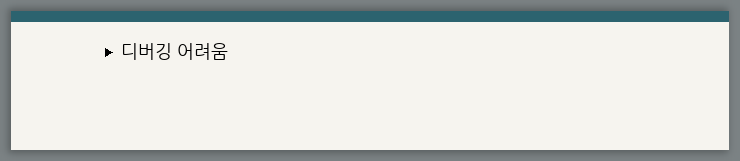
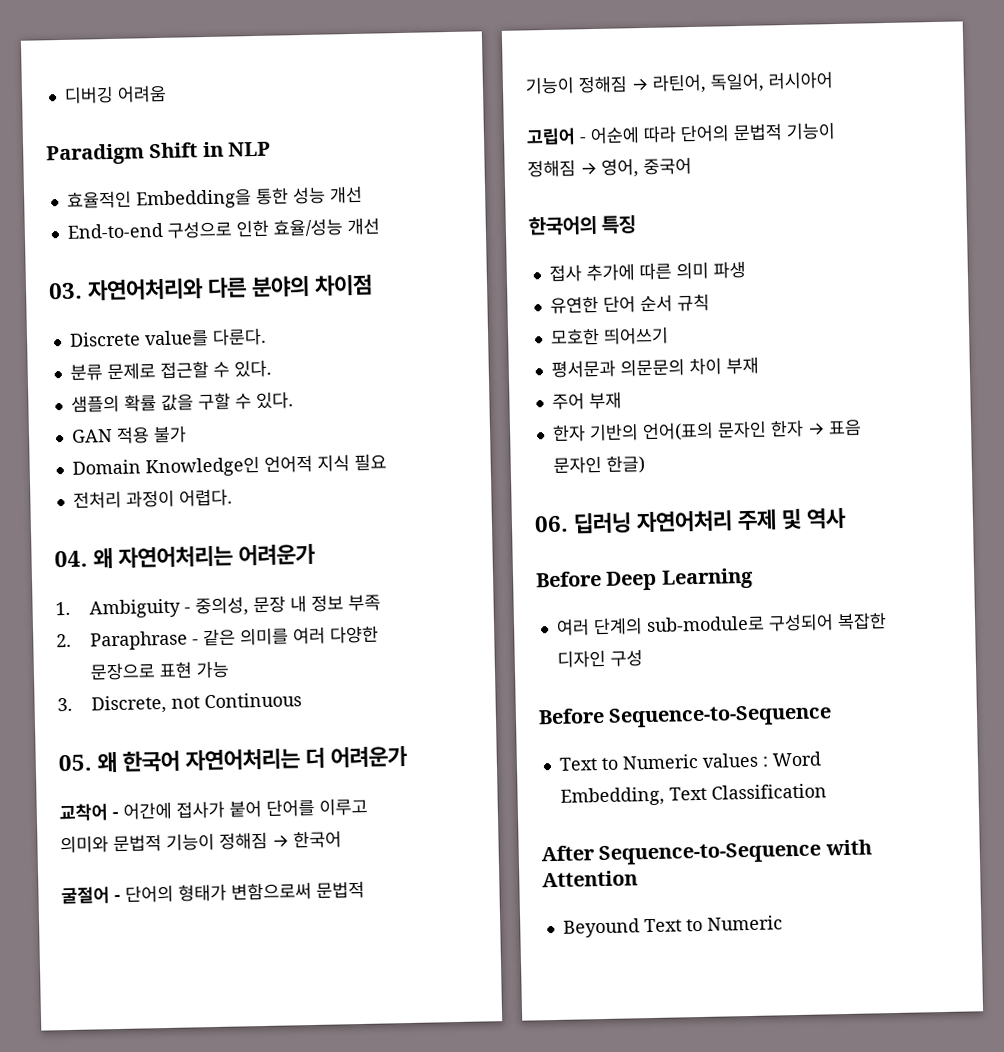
(228, 51) none -> [46,141,272,166] [66,185,363,210] [66,217,380,239] [48,274,374,302] [68,327,267,348] [69,359,272,381] [70,391,294,413] [70,425,187,444] [71,453,387,478] [72,488,233,509] [54,543,317,570] [55,594,381,619] [56,625,379,651] [89,660,230,681] [57,692,302,715] [58,745,409,774] [59,797,368,822] [60,830,342,854] [61,880,365,905] [525,71,834,95] [526,122,836,146] [527,157,692,178] [528,215,637,236] [548,260,746,282] [549,293,710,314] [549,326,669,346] [550,356,759,378] [551,391,622,410] [551,419,862,442] [552,455,645,474] [534,507,848,535] [535,567,754,591] [555,612,887,636] [556,649,643,668] [538,704,833,728] [558,751,821,771] [559,783,827,807] [541,839,872,866] [542,870,638,888] [562,915,783,938] // Paradigm Shift in NLP // 효율적인 Embedding을 통한 성능 개선 // End-to-end 구성으로 인한 효율/성능 개선 // 03. 자연어처리와 다른 분야의 차이점 // Discrete value를 다룬다. // 분류 문제로 접근할 수 있다. // 샘플의 확률 값을 구할 수 있다. // GAN 적용 불가 // Domain Knowledge인 언어적 지식 필요 // 전처리 과정이 어렵다. // 04. 왜 자연어처리는 어려운가 // 1. Ambiguity - 중의성, 문장 내 정보 부족 // 2. Paraphrase - 같은 의미를 여러 다양한 문장으로 표현 가능 // 3. Discrete, not Continuous // 05. 왜 한국어 자연어처리는 더 어려운가 // 교착어 - 어간에 접사가 붙어 단어를 이루고 의미와 문법적 기능이 정해짐 → 한국어 // 굴절어 - 단어의 형태가 변함으로써 문법적 기능이 정해짐 → 라틴어, 독일어, 러시아어 // 고립어 - 어순에 따라 단어의 문법적 기능이 정해짐 → 영어, 중국어 // 한국어의 특징 // 접사 추가에 따른 의미 파생 // 유연한 단어 순서 규칙 // 모호한 띄어쓰기 // 평서문과 의문문의 차이 부재 // 주어 부재 // 한자 기반의 언어(표의 문자인 한자 → 표음 문자인 한글) // 06. 딥러닝 자연어처리 주제 및 역사 // Before Deep Learning // 여러 단계의 sub-module로 구성되어 복잡한 디자인 구성 // Before Sequence-to-Sequence // Text to Numeric values : Word Embedding, Text Classification // After Sequence-to-Sequence with Attention // Beyound Text to Numeric

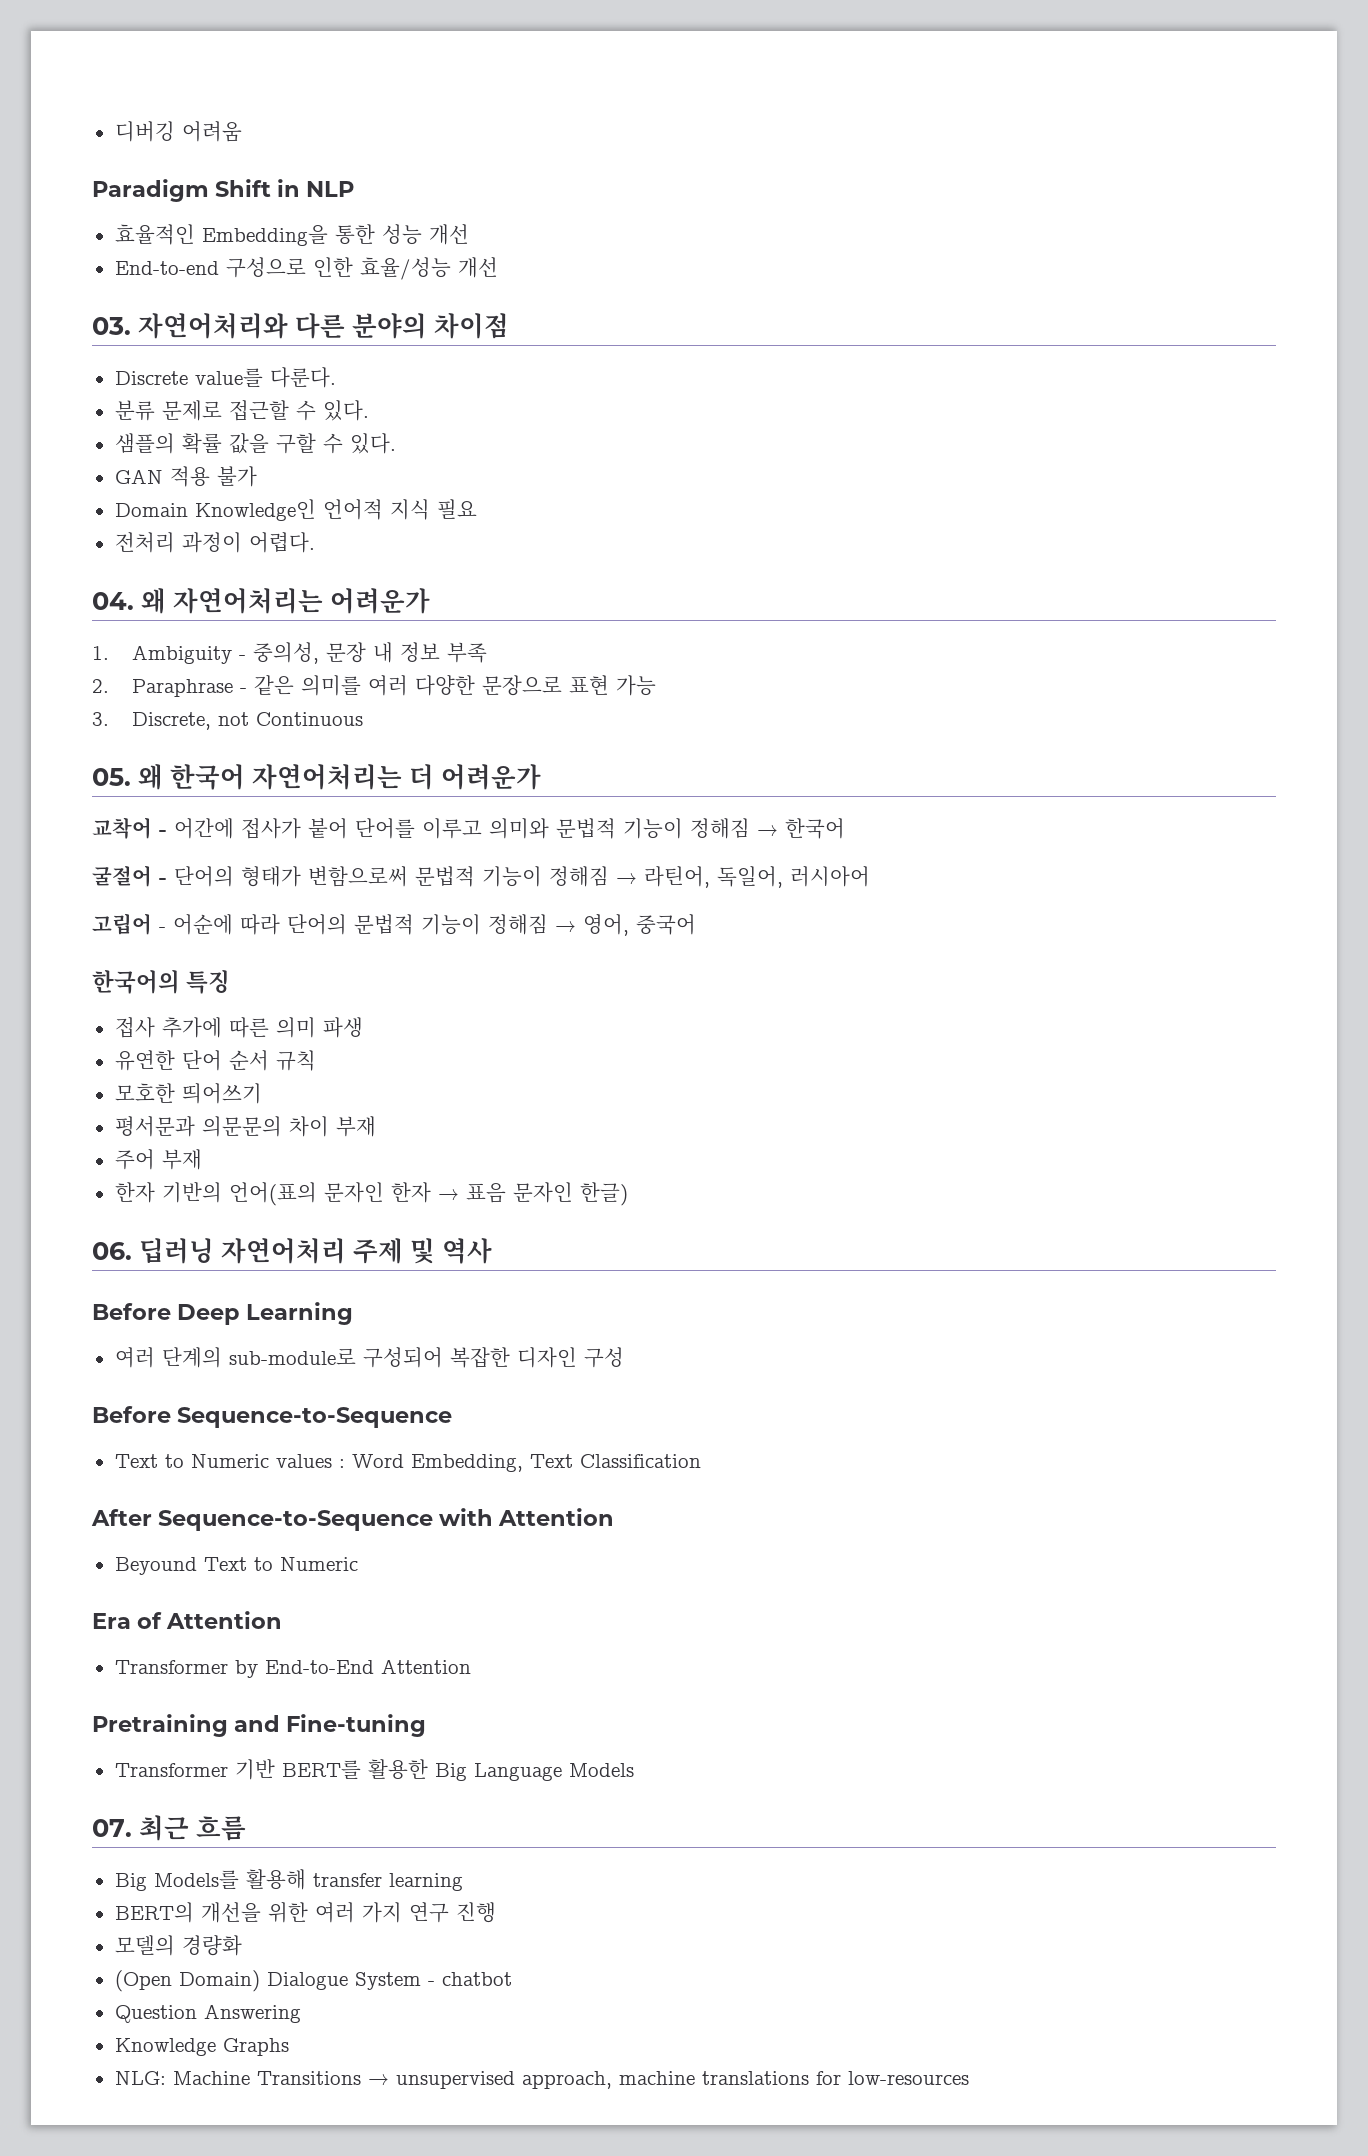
(783, 923) none -> [92,1611,283,1629] [114,1659,471,1678] [92,1714,427,1737] [114,1759,634,1781] [92,1815,246,1841] [114,1869,463,1891] [114,1902,496,1923] [114,1935,242,1956] [114,1970,512,1992] [114,2004,301,2023] [114,2038,289,2056] [114,2071,969,2089] // Era of Attention // Transformer by End-to-End Attention // Pretraining and Fine-tuning // Transformer 기반 BERT를 활용한 Big Language Models // 07. 최근 흐름 // Big Models를 활용해 transfer learning // BERT의 개선을 위한 여러 가지 연구 진행 // 모델의 경량화 // (Open Domain) Dialogue System - chatbot // Question Answering // Knowledge Graphs // NLG: Machine Transitions → unsupervised approach, machine translations for low-resources

